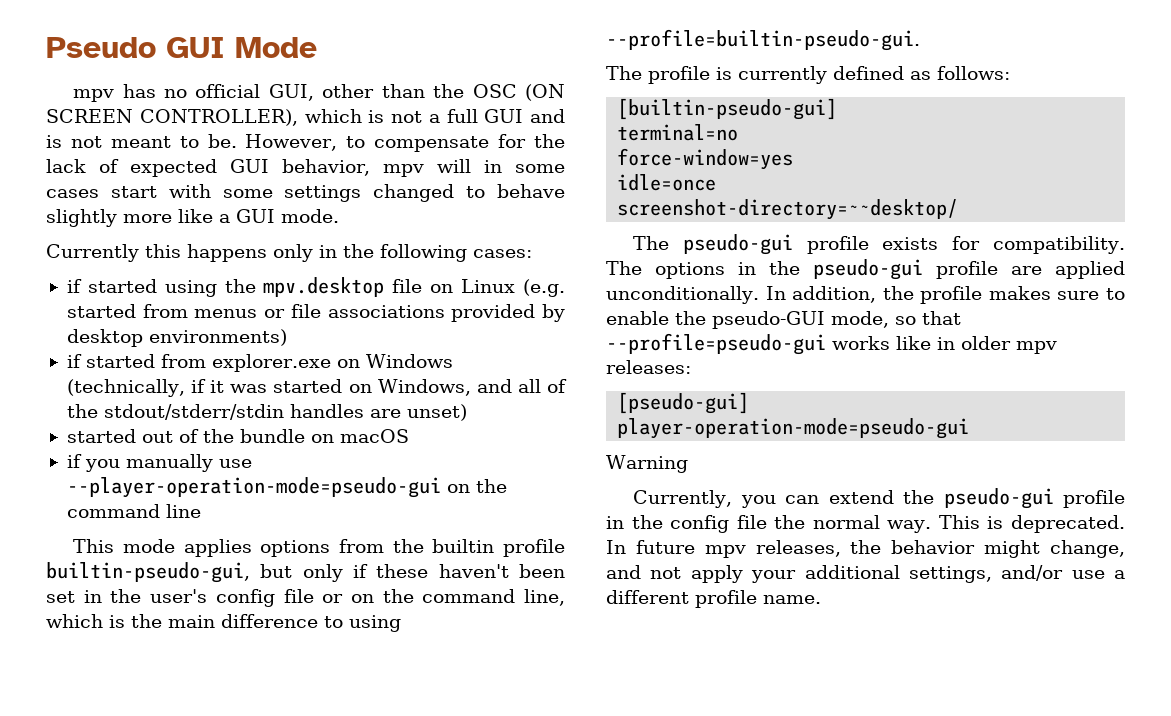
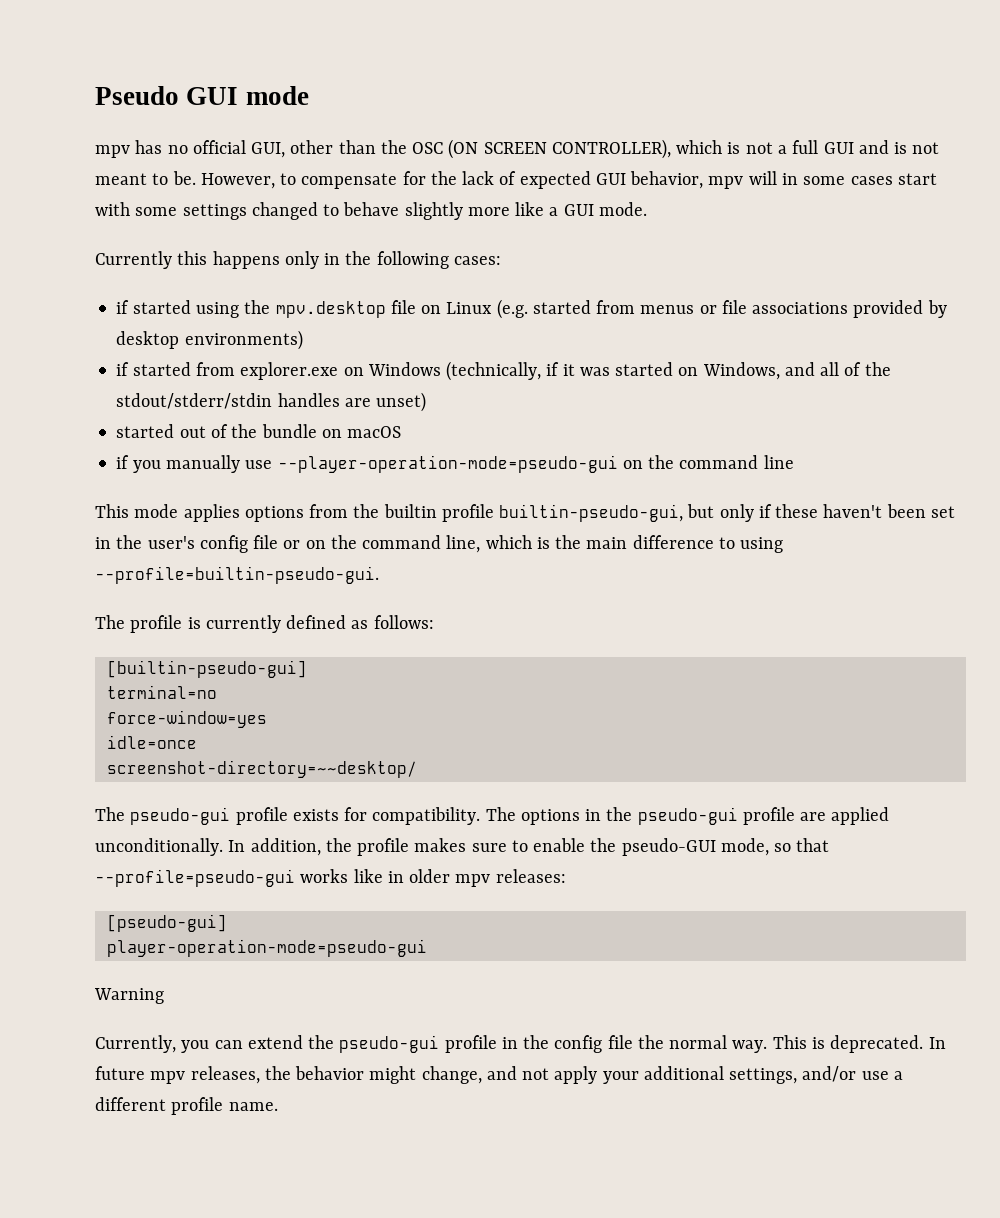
[235,37,317,58] Mode -> [245,86,309,105] mode

